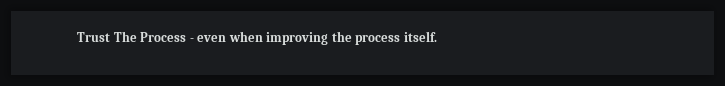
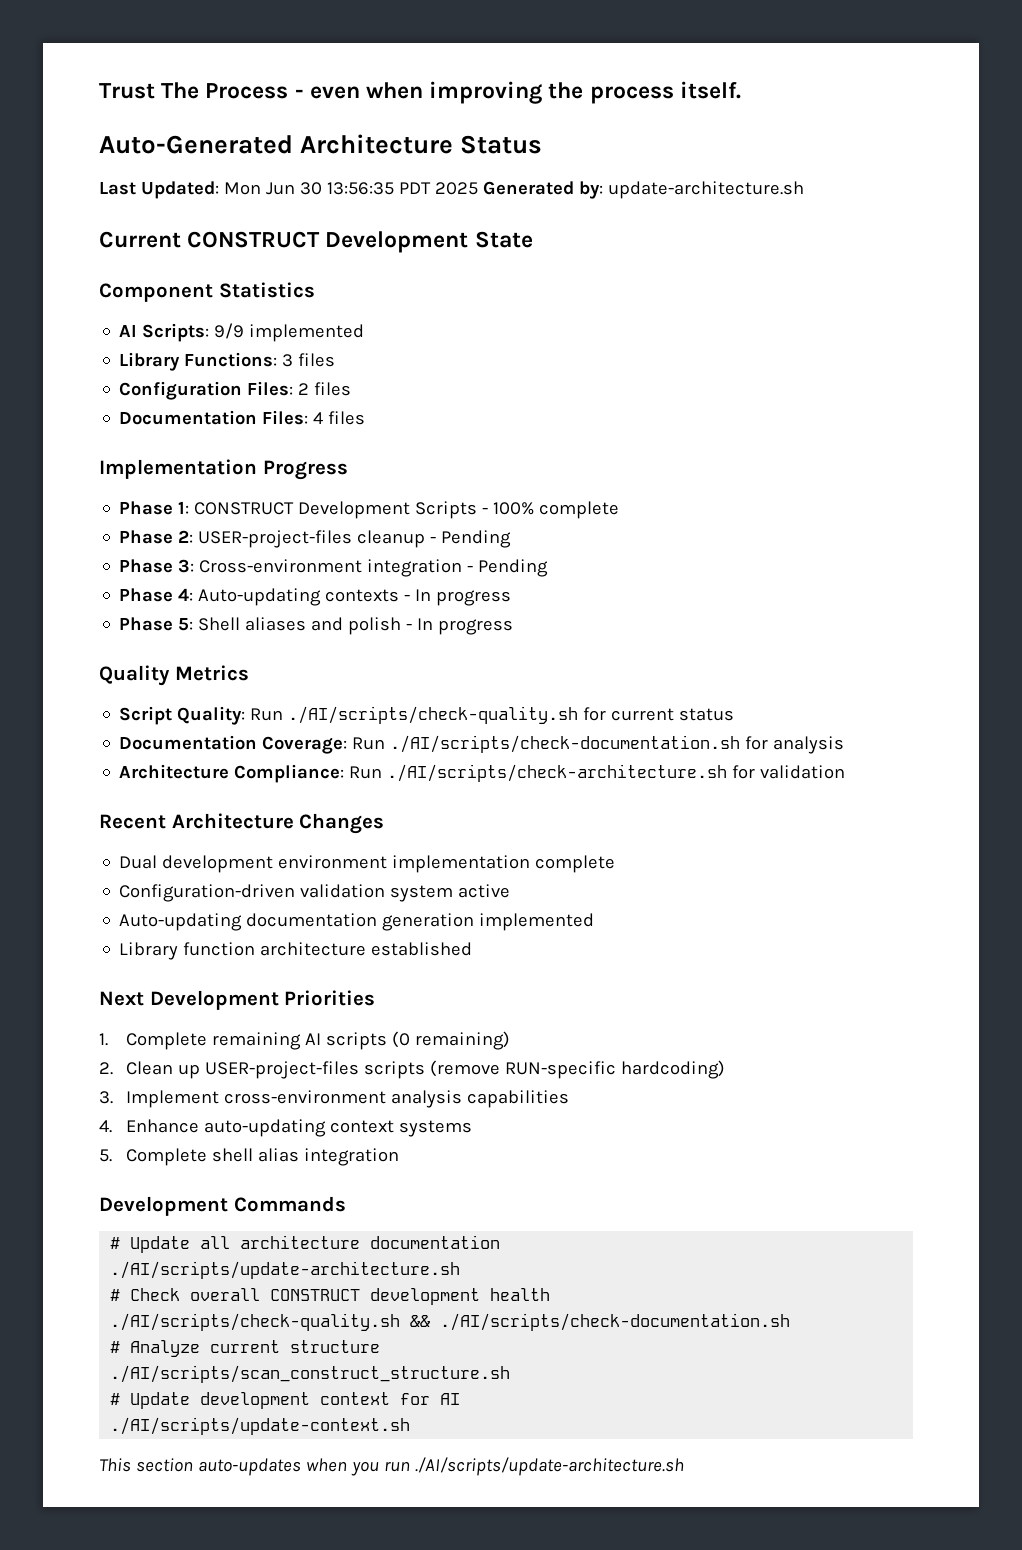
(437, 36) none -> [99,134,543,154] [99,181,804,199] [99,231,533,253] [99,282,315,302] [119,323,365,342] [119,352,336,371] [119,381,352,400] [119,410,366,425] [99,459,348,480] [119,501,620,519] [119,530,512,548] [119,559,549,577] [119,588,512,606] [119,617,514,635] [99,665,249,686] [119,706,735,725] [119,735,845,754] [119,764,846,783] [99,813,385,834] [119,855,616,873] [119,884,511,902] [119,913,595,931] [119,942,473,960] [99,990,376,1010] [99,1031,510,1050] [99,1060,725,1079] [99,1090,569,1108] [99,1119,472,1137] [99,1148,399,1166] [99,1196,346,1216] [110,1235,501,1253] [110,1261,461,1279] [110,1288,551,1305] [110,1313,791,1331] [110,1340,381,1357] [110,1365,511,1383] [110,1392,461,1409] [110,1417,411,1435] [99,1457,684,1476] // Auto-Generated Architecture Status // Last Updated: Mon Jun 30 13:56:35 PDT 2025 Generated by: update-architecture.sh // Current CONSTRUCT Development State // Component Statistics // AI Scripts: 9/9 implemented // Library Functions: 3 files // Configuration Files: 2 files // Documentation Files: 4 files // Implementation Progress // Phase 1: CONSTRUCT Development Scripts - 100% complete // Phase 2: USER-project-files cleanup - Pending // Phase 3: Cross-environment integration - Pending // Phase 4: Auto-updating contexts - In progress // Phase 5: Shell aliases and polish - In progress // Quality Metrics // Script Quality: Run ./AI/scripts/check-quality.sh for current status // Documentation Coverage: Run ./AI/scripts/check-documentation.sh for analysis // Architecture Compliance: Run ./AI/scripts/check-architecture.sh for validation // Recent Architecture Changes // Dual development environment implementation complete // Configuration-driven validation system active // Auto-updating documentation generation implemented // Library function architecture established // Next Development Priorities // 1. Complete remaining AI scripts (0 remaining) // 2. Clean up USER-project-files scripts (remove RUN-specific hardcoding) // 3. Implement cross-environment analysis capabilities // 4. Enhance auto-updating context systems // 5. Complete shell alias integration // Development Commands // # Update all architecture documentation // ./AI/scripts/update-architecture.sh // # Check overall CONSTRUCT development health // ./AI/scripts/check-quality.sh && ./AI/scripts/check-documentation.sh // # Analyze current structure // ./AI/scripts/scan_construct_structure.sh // # Update development context for AI // ./AI/scripts/update-context.sh // This section auto-updates when you run ./AI/scripts/update-architecture.sh

